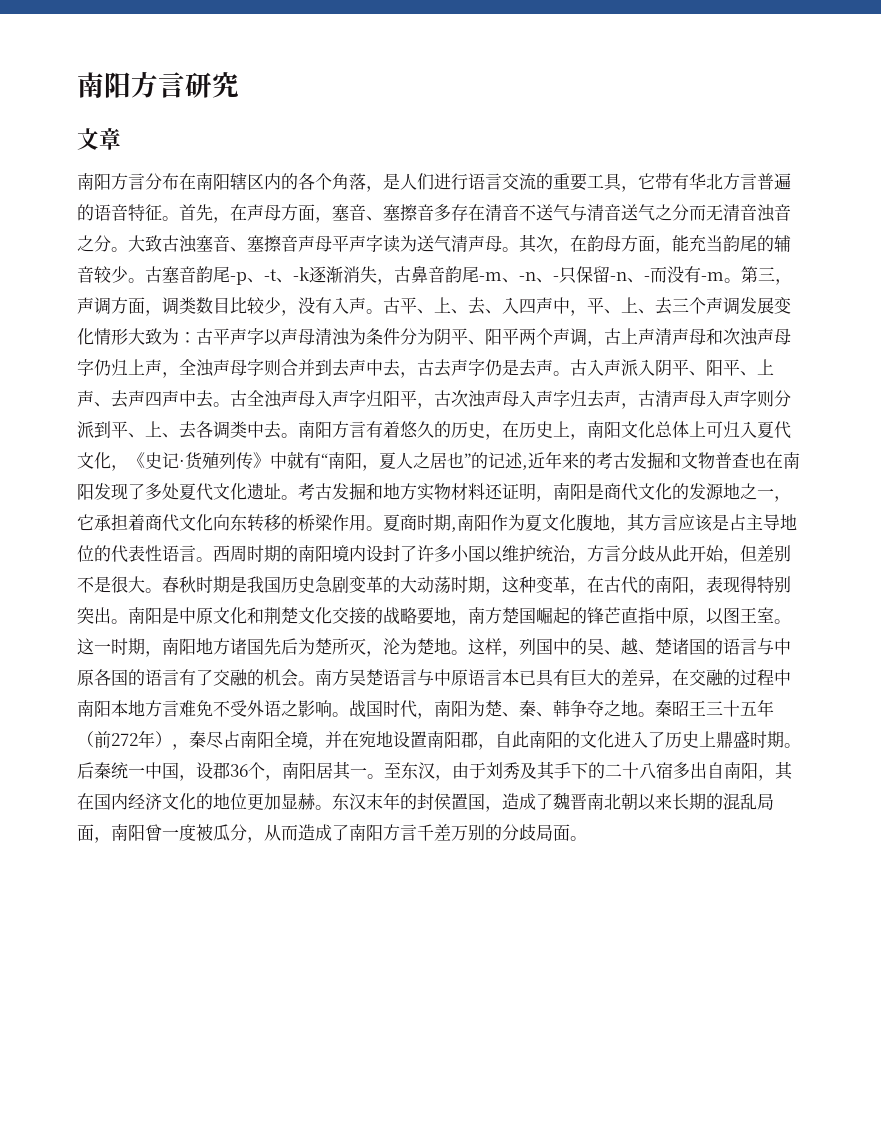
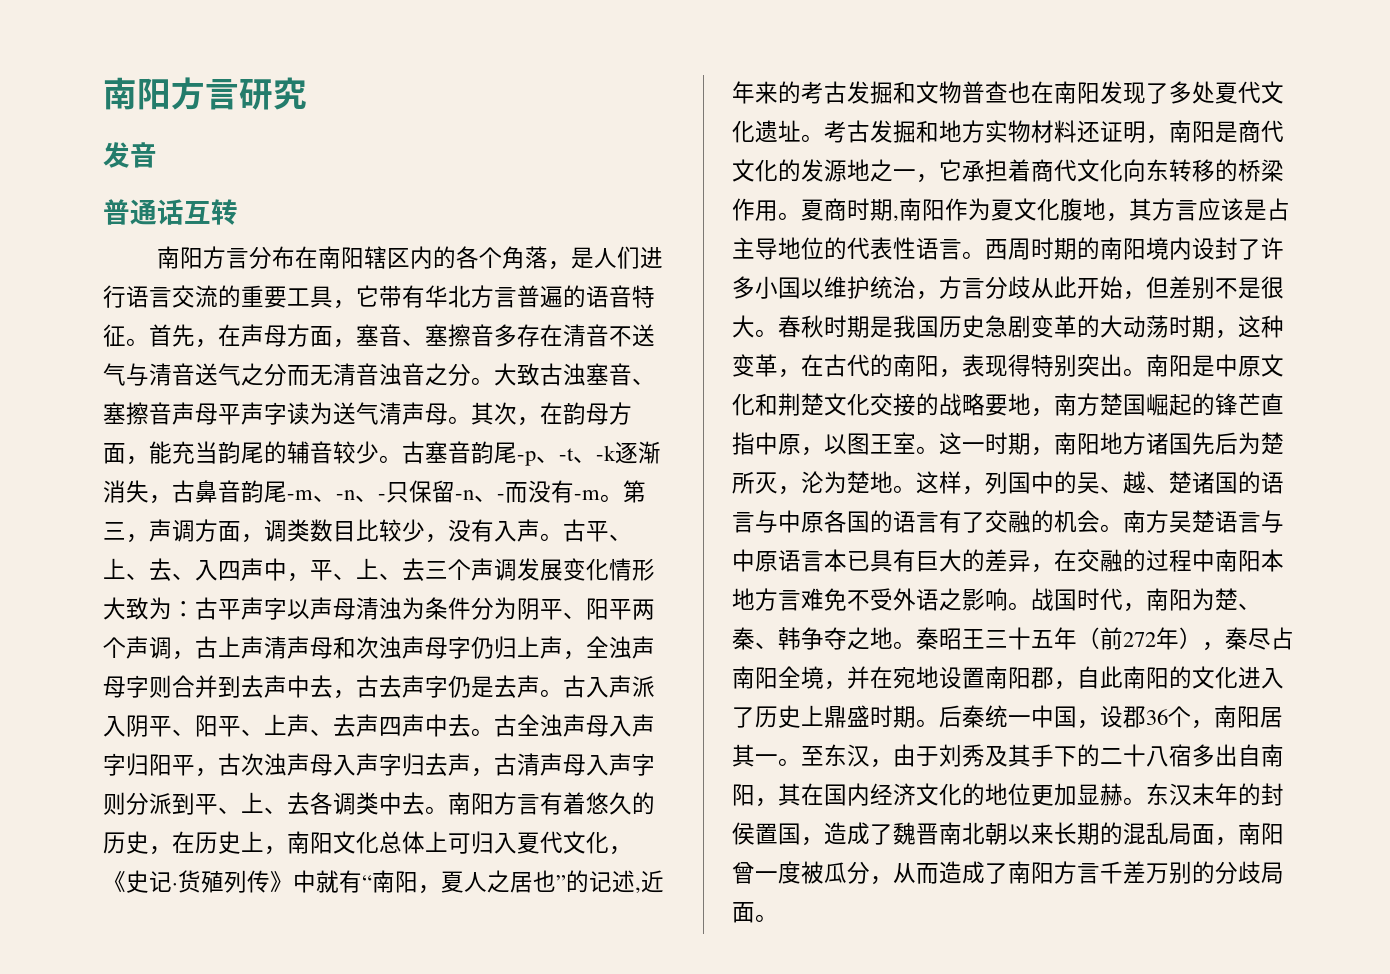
[77,128,121,150] 文章 -> [103,142,157,168] [103,199,238,225] 发音 // 普通话互转

